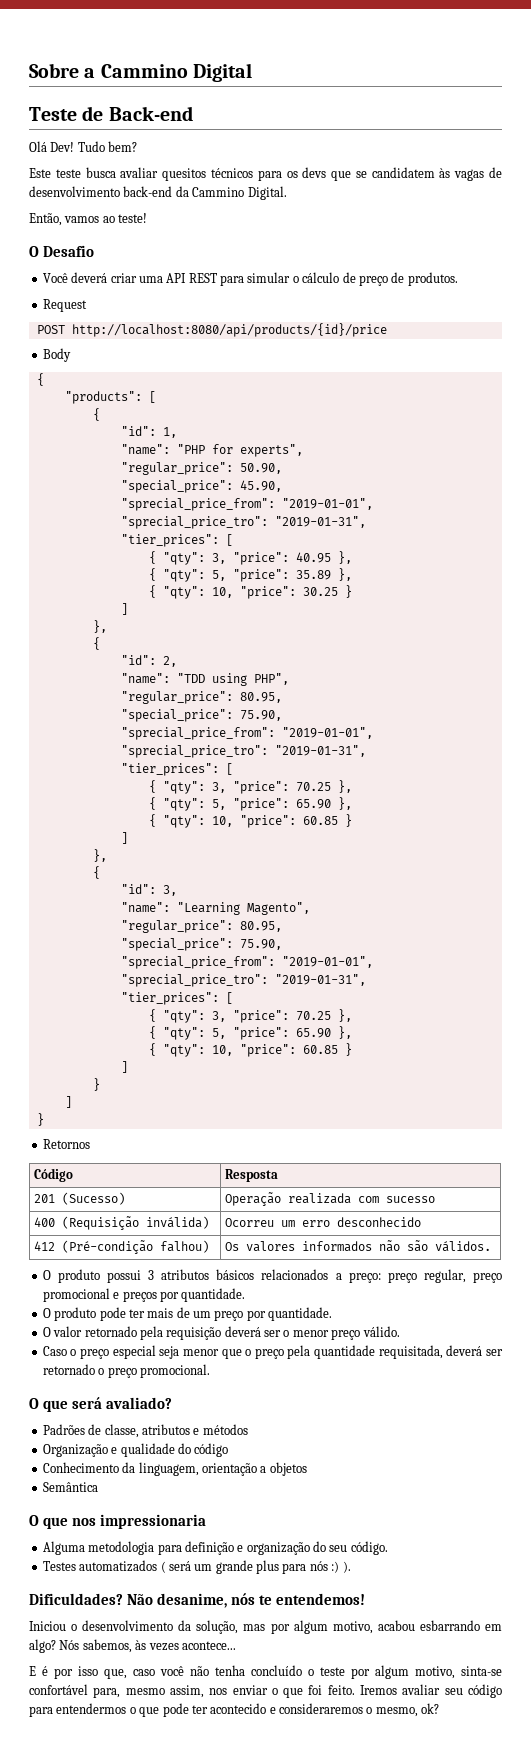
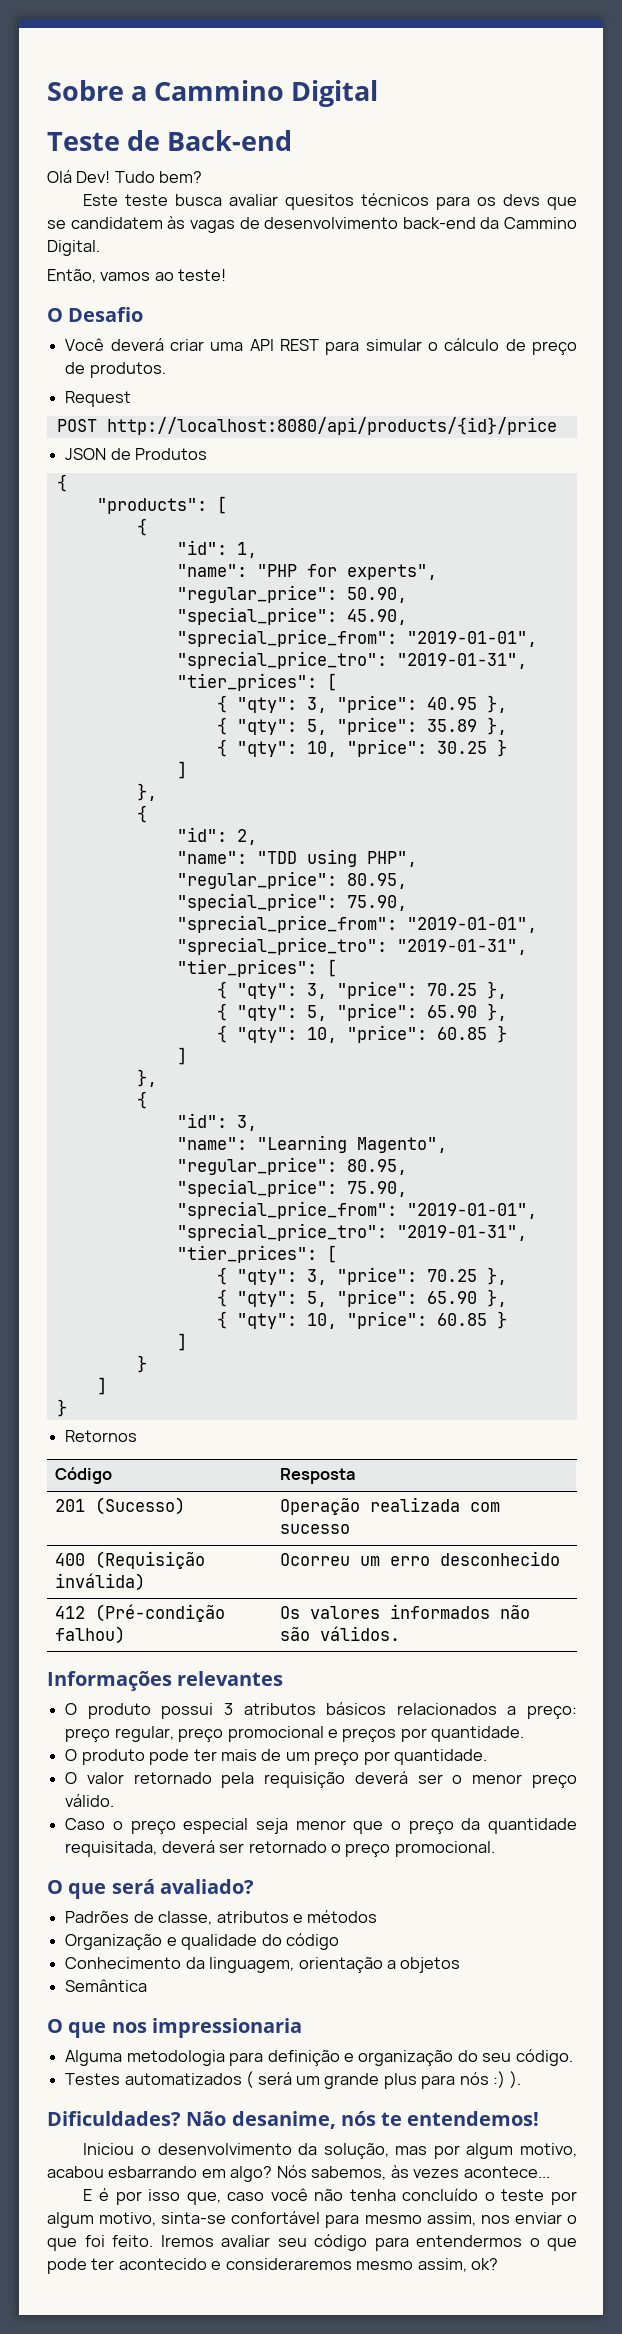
[42,348,71,362] Body -> [65,448,208,460] JSON de Produtos
(492, 1246) none -> [47,1671,284,1691] // Informações relevantes
[287,1345,311,1359] pela -> [461,1818,481,1830] da
[93,1687,121,1698] para, -> [325,2214,360,2228] para
[366,1707,418,1717] o mesmo, -> [356,2258,467,2272] mesmo assim,

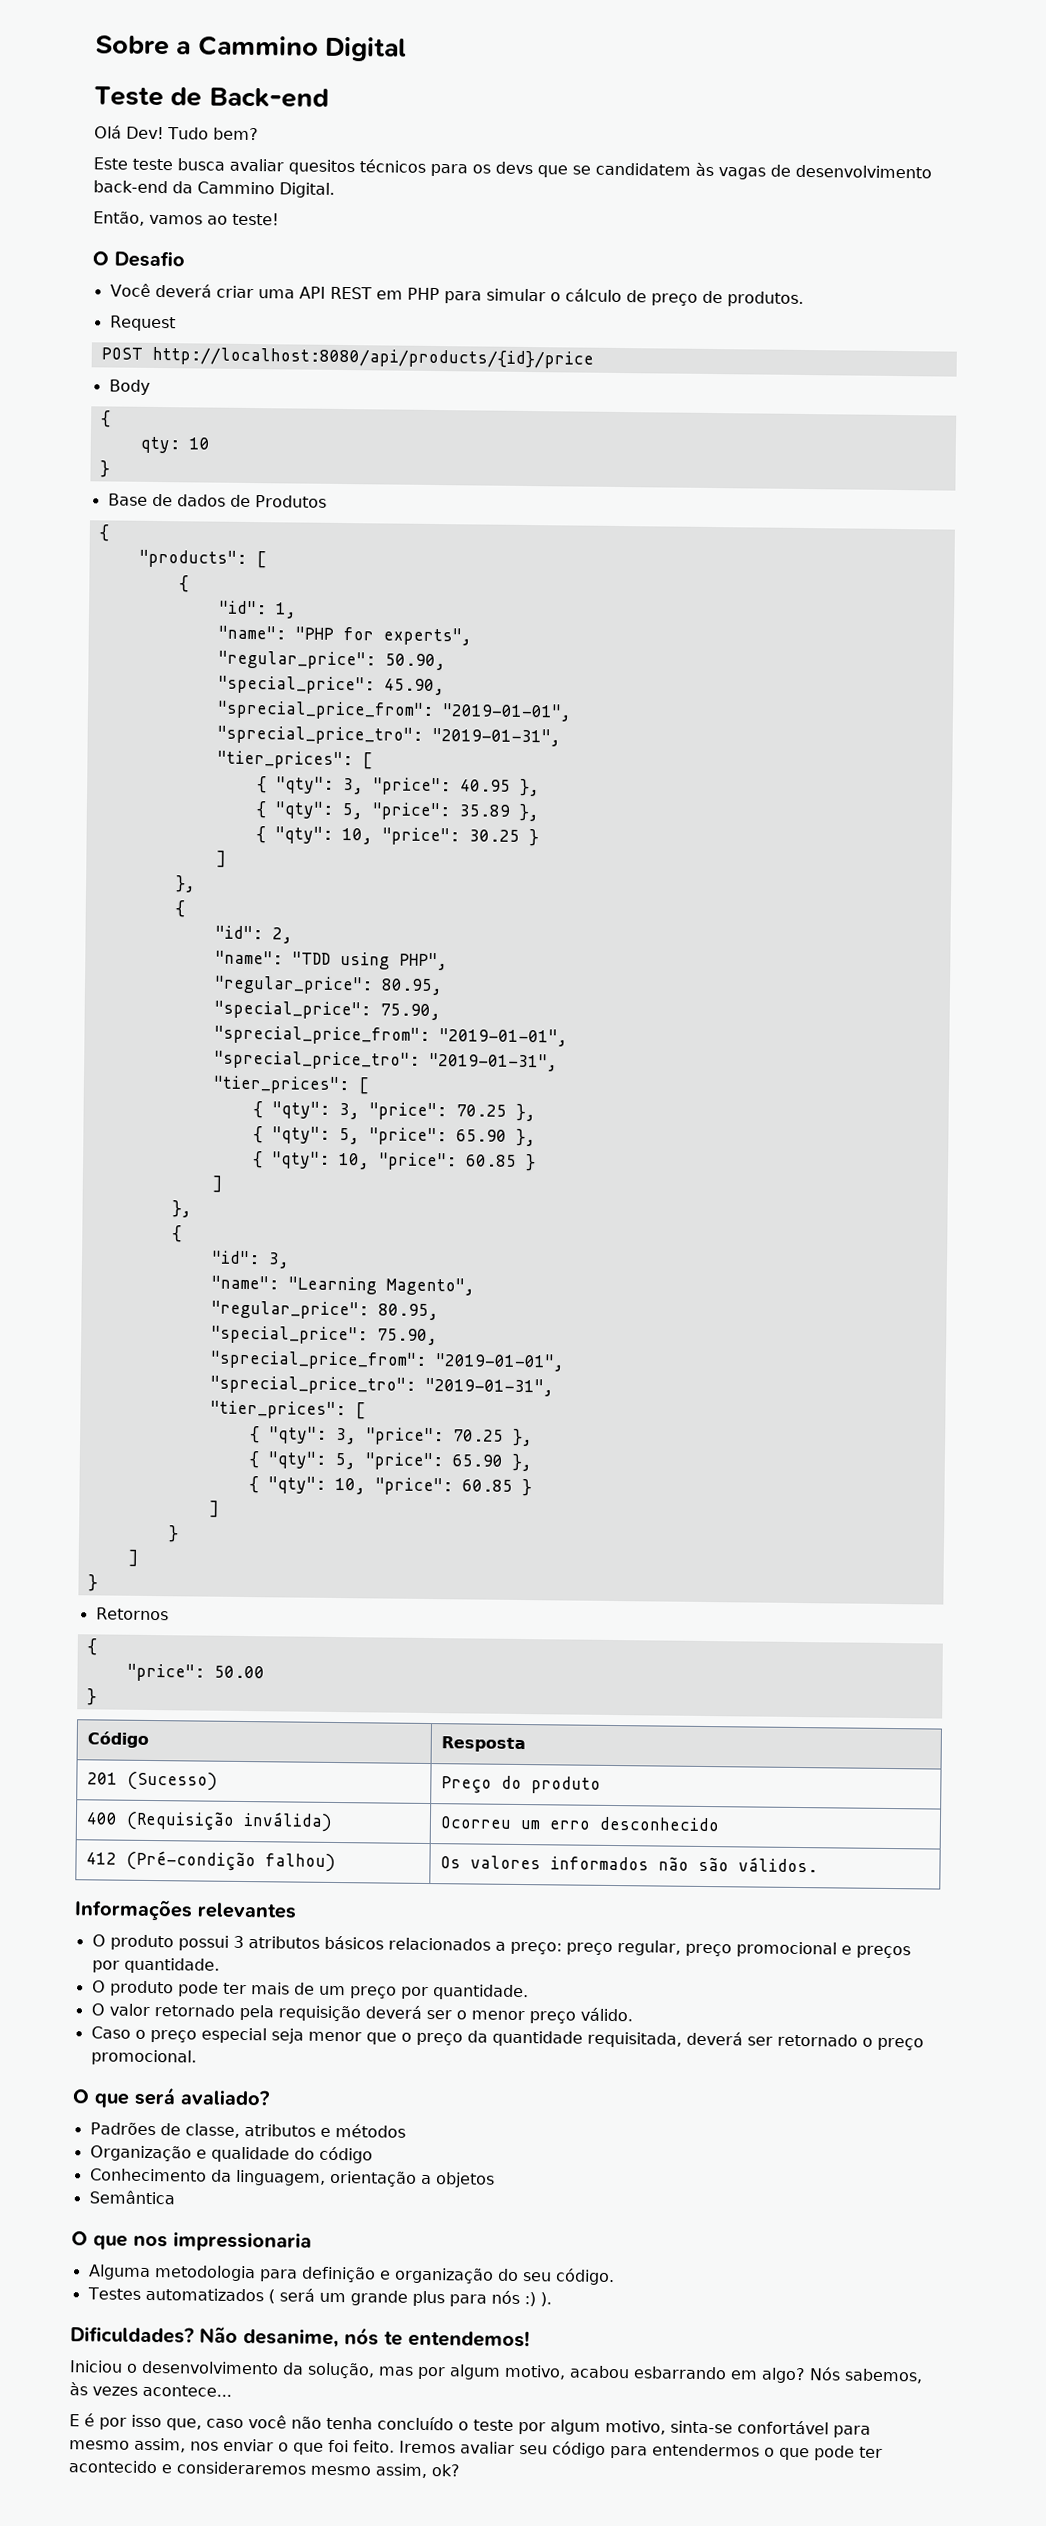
(319, 345) none -> [375,287,440,301] em PHP
[65,448,107,460] JSON -> [108,379,150,395] [100,410,111,428] [139,436,210,454] [99,460,110,478] [107,493,226,507] Body // { // qty: 10 // } // Base de dados
(138, 1436) none -> [86,1638,97,1656] [126,1663,265,1682] [86,1688,97,1706] // { // "price": 50.00 // }
[280,1497,501,1515] [280,1524,351,1534] Operação realizada com sucesso -> [440,1775,601,1794] Preço do produto

